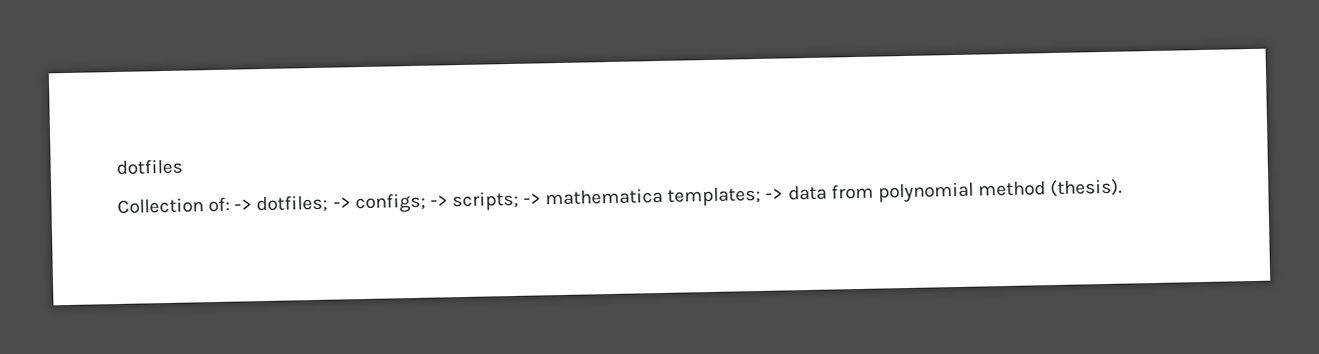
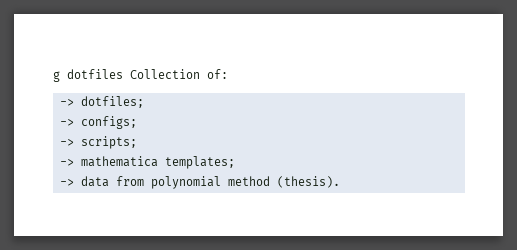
(116, 166) none -> [53,71,60,82] g
(183, 166) // -> (123, 74) none
(231, 204) none -> (228, 74) //
(329, 204) none -> (144, 102) //
(426, 203) none -> (137, 122) //
(519, 201) none -> (137, 142) //
(762, 196) none -> (235, 162) //

